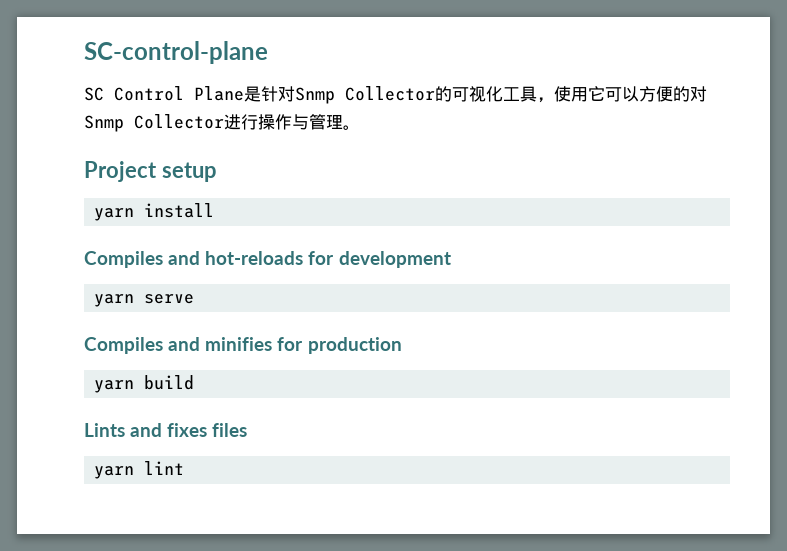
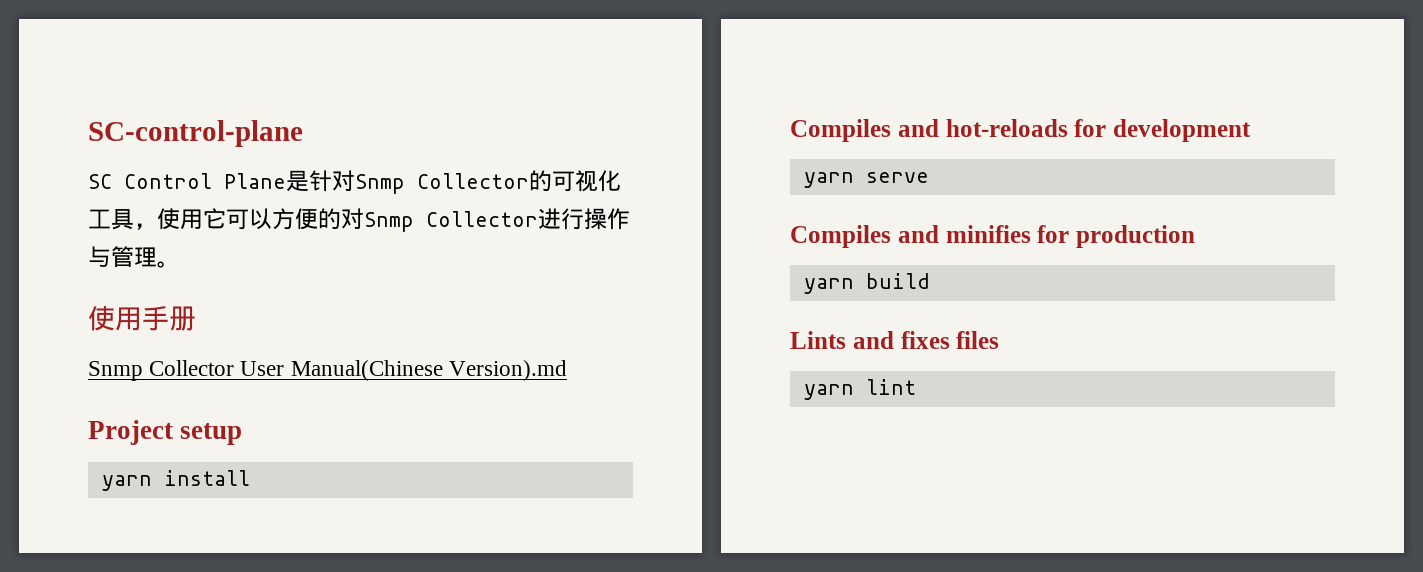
(360, 127) none -> [88,306,196,331] [88,360,567,381] // 使用手册 // Snmp Collector User Manual(Chinese Version).md

